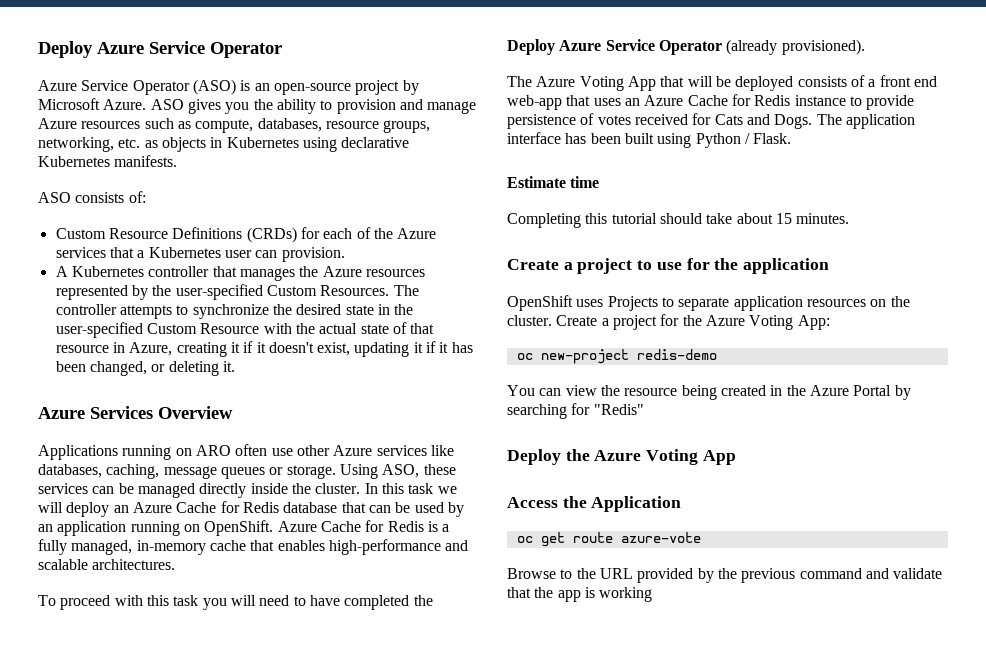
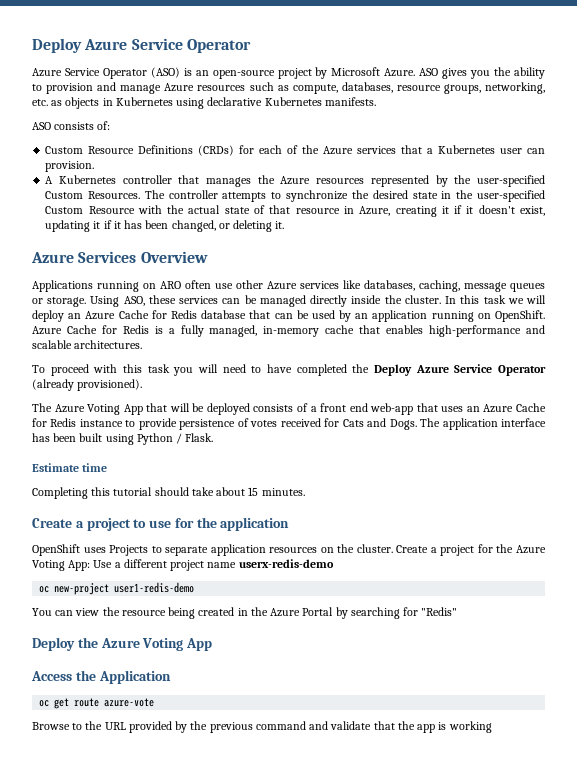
(830, 322) none -> [93,559,334,571] Use a different project name userx-redis-demo
[636,349,717,360] redis-demo -> [114,582,195,593] user1-redis-demo

